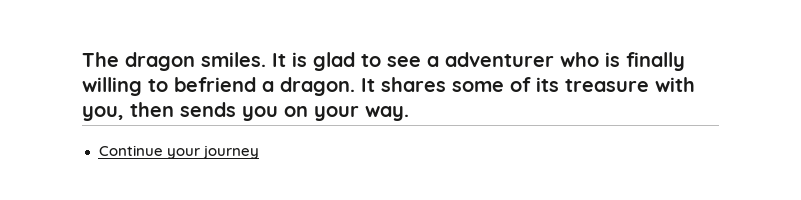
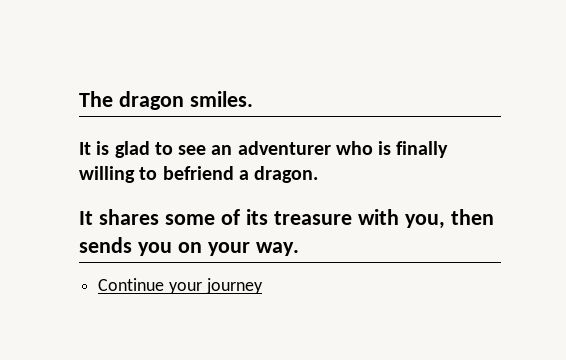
(266, 59) none -> (253, 99) //
[427,56,439,67] a -> [211,145,233,155] an
(355, 86) none -> (319, 174) //

